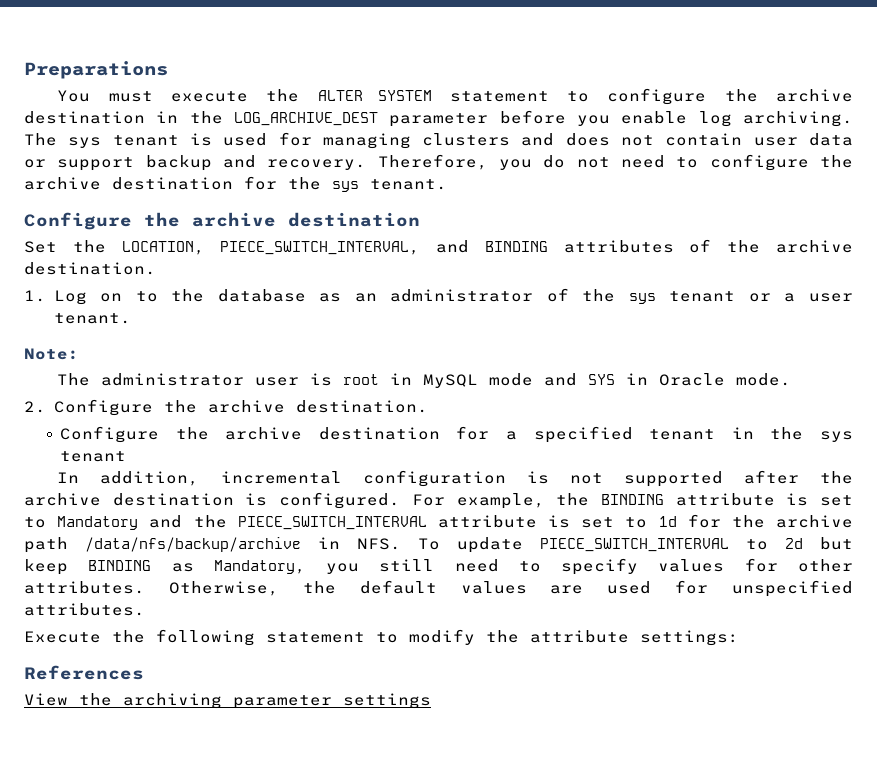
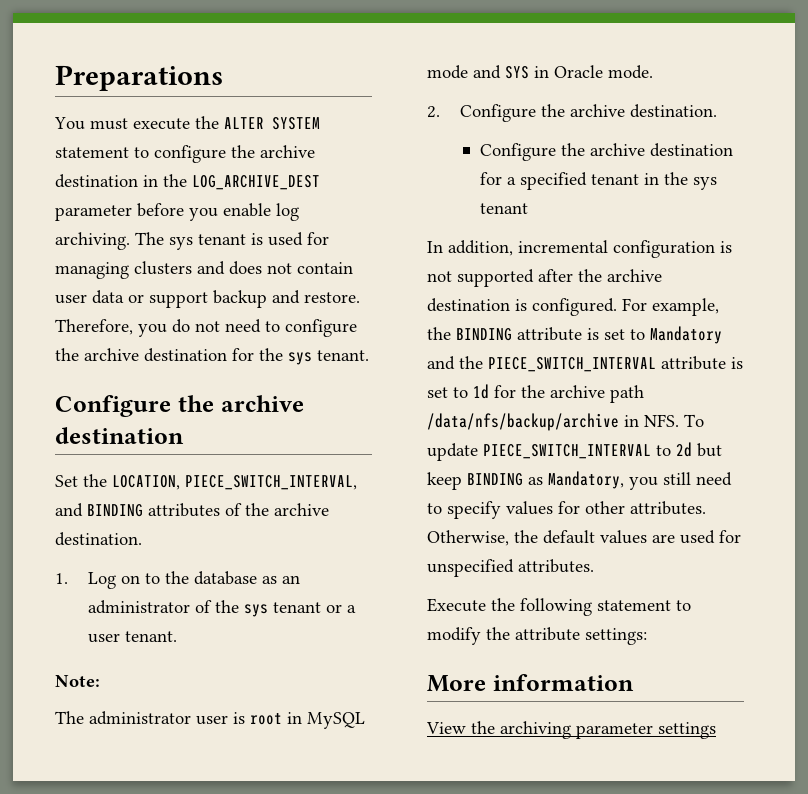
[267,159,367,170] recovery. -> [304,292,360,303] restore.
[24,665,144,680] References -> [427,674,634,692] More information

